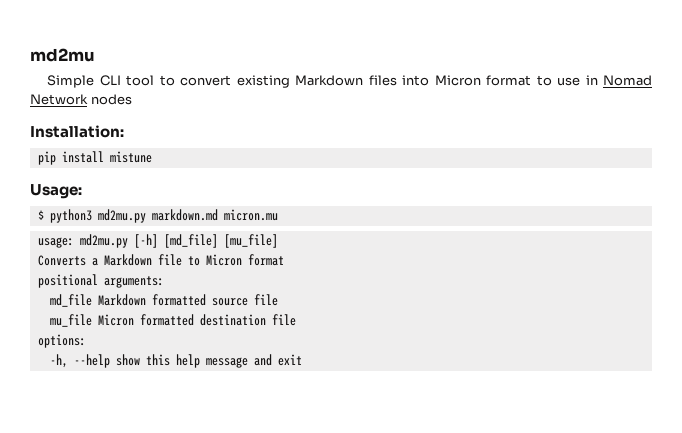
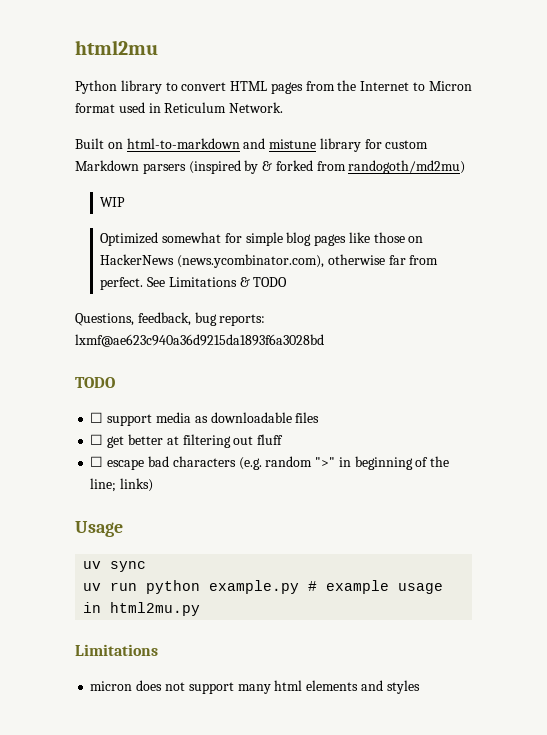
[30,48,95,62] [47,75,652,88] [30,94,132,105] [30,125,124,138] [37,151,152,165] [30,184,82,199] [37,209,278,223] [37,234,278,248] [37,254,284,266] [37,274,164,288] [49,294,278,307] [49,314,296,327] [37,334,86,348] [49,354,302,368] md2mu // Simple CLI tool to convert existing Markdown files into Micron format to use in Nomad Network nodes // Installation: // pip install mistune // Usage: // $ python3 md2mu.py markdown.md micron.mu // usage: md2mu.py [-h] [md_file] [mu_file] // Converts a Markdown file to Micron format // positional arguments: // md_file Markdown formatted source file // mu_file Micron formatted destination file // options: // -h, --help show this help message and exit -> [75,40,158,55] [75,80,472,94] [75,102,284,113] [75,138,429,152] [75,160,466,174] [100,197,126,207] [100,232,424,246] [100,254,439,268] [100,277,288,290] [75,312,266,326] [75,334,324,347] [75,377,115,388] [90,412,320,426] [90,434,284,448] [90,456,450,470] [90,478,154,492] [75,521,123,537] [83,561,147,572] [83,580,444,594] [83,602,201,616] [75,644,158,656] [90,680,420,694] html2mu // Python library to convert HTML pages from the Internet to Micron format used in Reticulum Network. // Built on html-to-markdown and mistune library for custom Markdown parsers (inspired by & forked from randogoth/md2mu) // WIP // Optimized somewhat for simple blog pages like those on HackerNews (news.ycombinator.com), otherwise far from perfect. See Limitations & TODO // Questions, feedback, bug reports: lxmf@ae623c940a36d9215da1893f6a3028bd // TODO // ☐ support media as downloadable files // ☐ get better at filtering out fluff // ☐ escape bad characters (e.g. random ">" in beginning of the line; links) // Usage // uv sync // uv run python example.py # example usage in html2mu.py // Limitations // micron does not support many html elements and styles

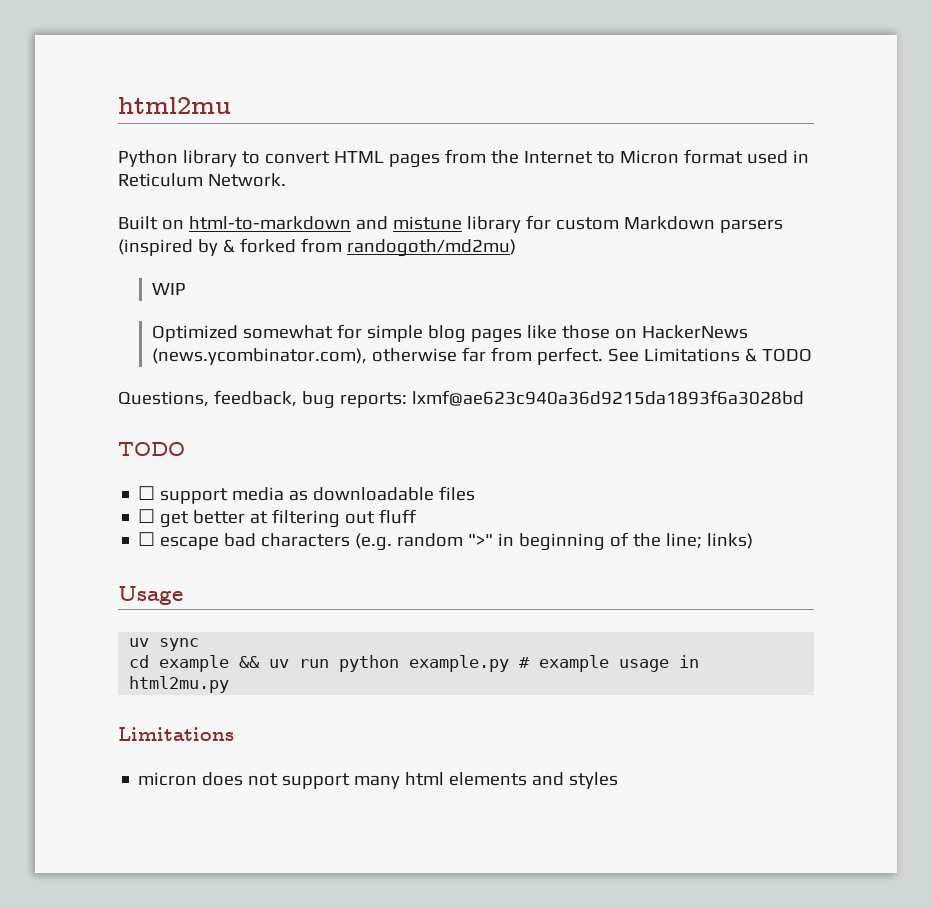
(147, 566) none -> [129,655,261,672] cd example &&

